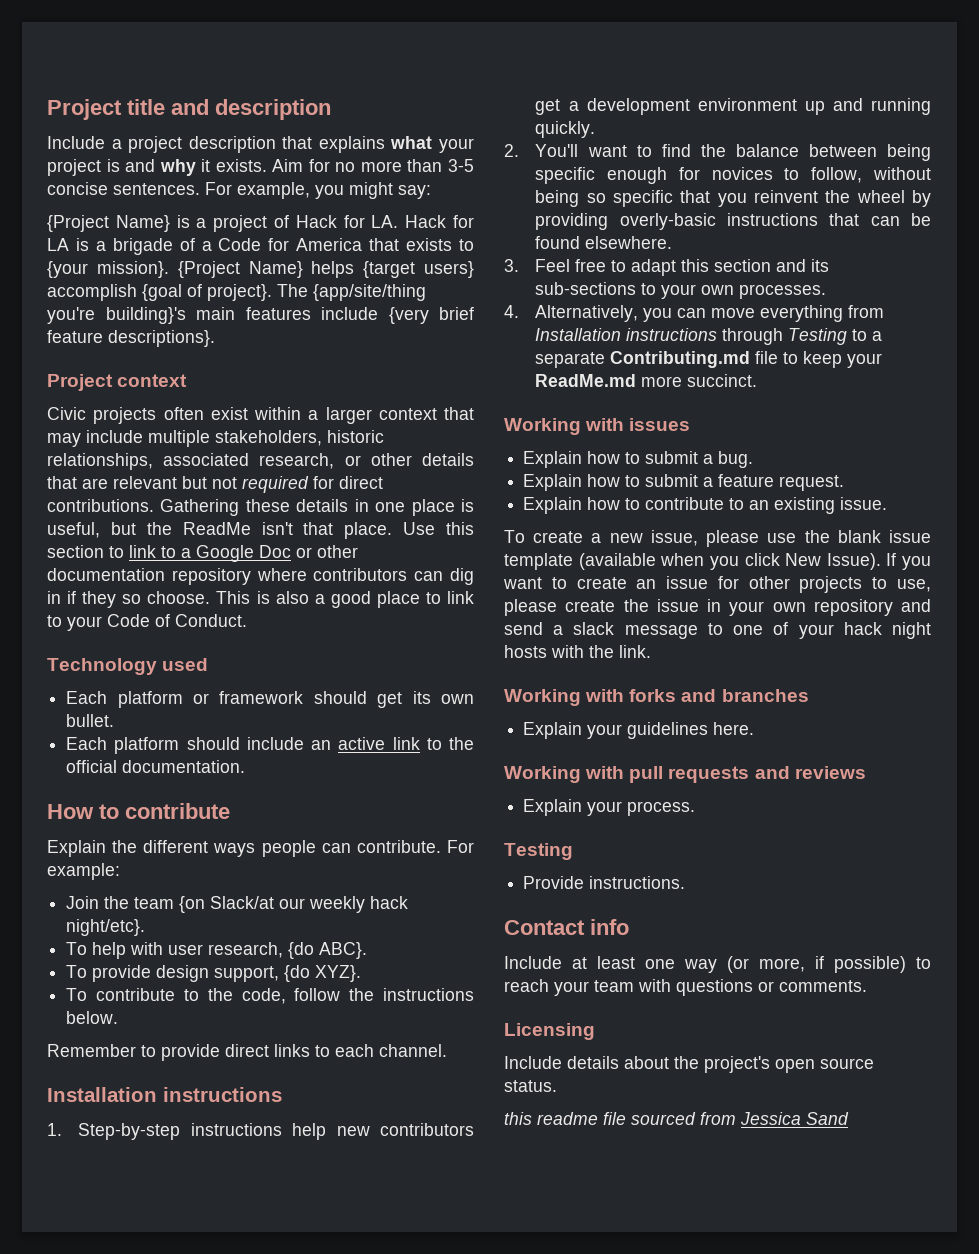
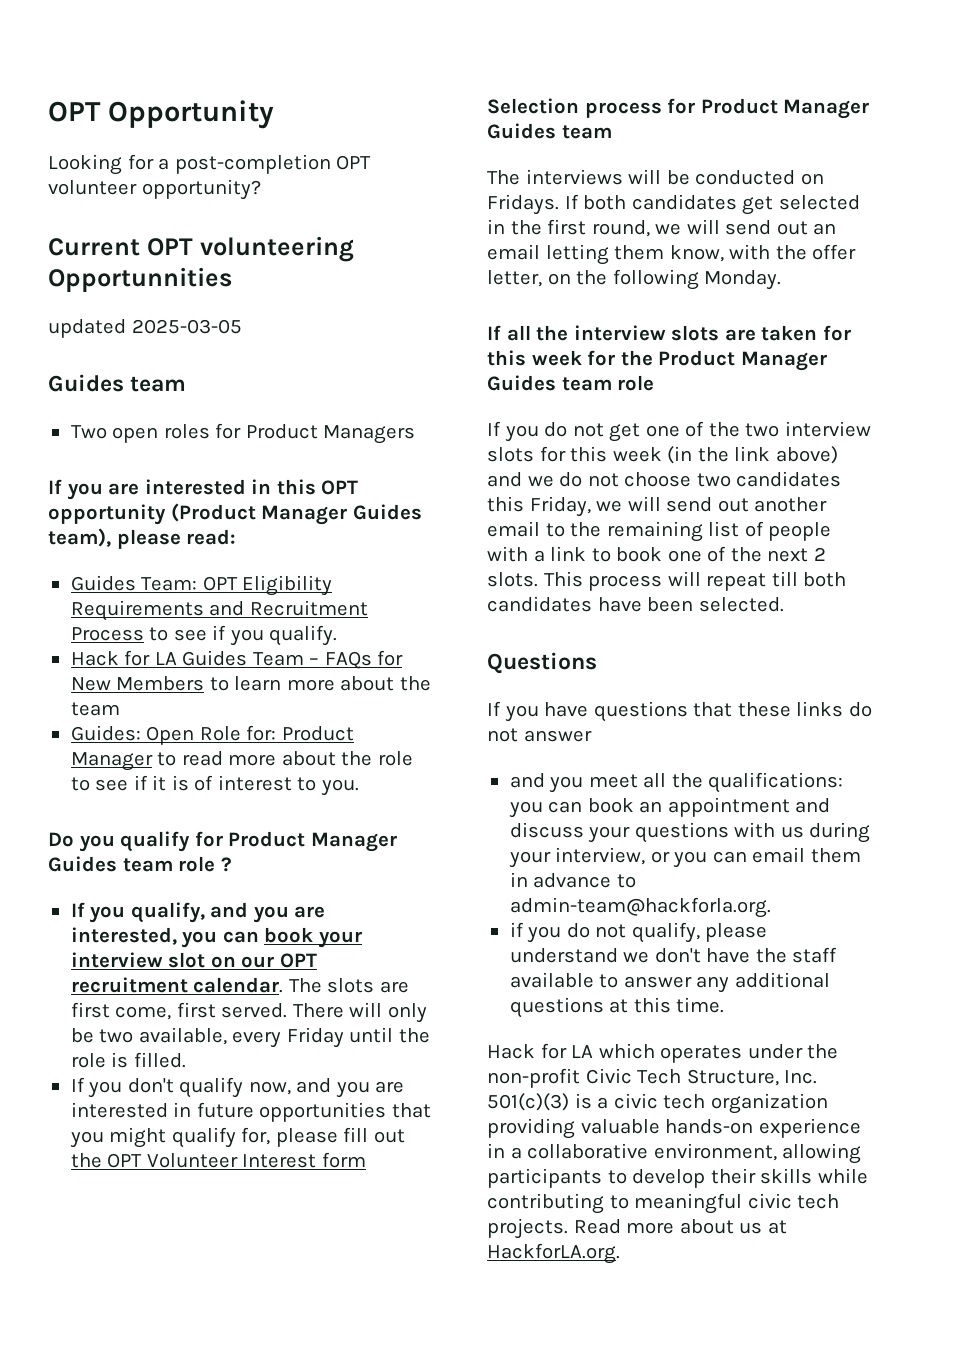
[47,99,331,120] [47,136,474,153] [47,159,475,176] [47,182,431,199] [47,215,475,232] [47,238,475,255] [47,261,474,278] [47,284,426,301] [47,307,474,324] [47,330,215,347] [47,374,188,391] [47,407,474,424] [47,430,384,447] [47,453,474,470] [47,476,383,493] [47,499,475,516] [47,522,474,539] [47,545,358,562] [47,568,475,585] [47,591,474,608] [47,614,247,631] [47,658,209,675] [66,691,475,708] [66,714,115,727] [66,737,474,754] [66,760,246,773] [47,803,230,819] [47,840,475,857] [47,863,120,880] [66,896,409,913] [66,919,146,936] [66,942,368,959] [66,965,362,982] [66,988,474,1004] [66,1011,119,1024] [47,1044,447,1061] [47,1087,282,1102] [47,1123,474,1140] [535,98,931,115] [535,121,596,138] [504,144,931,161] [535,167,931,184] [535,190,931,207] [535,213,931,230] [535,236,673,249] [504,259,830,276] [535,282,827,299] [504,305,885,322] [535,328,883,345] [535,351,883,368] [535,374,758,387] [504,418,691,435] [523,451,754,468] [523,474,845,491] [523,497,888,514] [504,530,931,547] [504,553,931,570] [503,576,931,593] [504,599,931,616] [504,622,931,639] [504,645,651,658] [504,689,809,706] [523,722,755,739] [504,766,866,783] [523,799,696,816] [504,843,573,860] [523,876,686,889] [504,919,629,935] [504,956,931,973] [504,979,867,996] [504,1023,595,1040] [504,1056,874,1073] [504,1080,557,1092] [504,1112,849,1125] Project title and description // Include a project description that explains what your project is and why it exists. Aim for no more than 3-5 concise sentences. For example, you might say: // {Project Name} is a project of Hack for LA. Hack for LA is a brigade of a Code for America that exists to {your mission}. {Project Name} helps {target users} accomplish {goal of project}. The {app/site/thing you're building}'s main features include {very brief feature descriptions}. // Project context // Civic projects often exist within a larger context that may include multiple stakeholders, historic relationships, associated research, or other details that are relevant but not required for direct contributions. Gathering these details in one place is useful, but the ReadMe isn't that place. Use this section to link to a Google Doc or other documentation repository where contributors can dig in if they so choose. This is also a good place to link to your Code of Conduct. // Technology used // Each platform or framework should get its own bullet. // Each platform should include an active link to the official documentation. // How to contribute // Explain the different ways people can contribute. For example: // Join the team {on Slack/at our weekly hack night/etc}. // To help with user research, {do ABC}. // To provide design support, {do XYZ}. // To contribute to the code, follow the instructions below. // Remember to provide direct links to each channel. // Installation instructions // 1. Step-by-step instructions help new contributors get a development environment up and running quickly. // 2. You'll want to find the balance between being specific enough for novices to follow, without being so specific that you reinvent the wheel by providing overly-basic instructions that can be found elsewhere. // 3. Feel free to adapt this section and its sub-sections to your own processes. // 4. Alternatively, you can move everything from Installation instructions through Testing to a separate Contributing.md file to keep your ReadMe.md more succinct. // Working with issues // Explain how to submit a bug. // Explain how to submit a feature request. // Explain how to contribute to an existing issue. // To create a new issue, please use the blank issue template (available when you click New Issue). If you want to create an issue for other projects to use, please create the issue in your own repository and send a slack message to one of your hack night hosts with the link. // Working with forks and branches // Explain your guidelines here. // Working with pull requests and reviews // Explain your process. // Testing // Provide instructions. // Contact info // Include at least one way (or more, if possible) to reach your team with questions or comments. // Licensing // Include details about the project's open source status. // this readme file sourced from Jessica Sand -> [48,100,274,129] [48,154,372,175] [48,179,261,200] [48,236,354,262] [48,267,232,293] [48,319,242,338] [48,374,187,392] [70,423,416,444] [48,479,359,500] [48,503,422,525] [48,528,237,549] [70,575,333,596] [70,600,368,621] [70,625,338,646] [70,650,404,669] [70,676,431,691] [70,702,120,716] [70,725,354,745] [70,751,413,771] [70,775,359,796] [48,831,397,852] [48,856,232,872] [70,902,326,923] [70,927,362,948] [70,952,317,968] [70,977,409,993] [70,1002,427,1023] [70,1027,430,1048] [70,1052,186,1068] [70,1077,405,1098] [70,1102,431,1122] [69,1127,405,1148] [70,1152,366,1168] [487,98,870,119] [487,123,612,139] [487,169,824,185] [487,194,860,215] [487,219,837,237] [487,244,857,265] [487,269,782,290] [487,325,851,341] [487,350,827,371] [487,375,655,391] [487,421,871,442] [487,446,838,464] [487,471,842,487] [487,496,828,517] [487,521,832,542] [487,546,826,562] [487,571,847,591] [487,596,784,612] [487,652,597,674] [487,701,872,722] [487,728,592,742] [509,772,844,793] [508,797,831,818] [509,822,871,843] [508,847,861,868] [509,872,636,888] [509,897,771,918] [509,922,768,943] [509,947,838,963] [509,972,830,993] [509,997,725,1018] [487,1043,839,1063] [487,1068,818,1088] [487,1093,828,1114] [487,1118,861,1139] [487,1143,862,1164] [487,1168,868,1188] [487,1193,840,1214] [487,1218,787,1239] [487,1243,620,1264] OPT Opportunity // Looking for a post-completion OPT volunteer opportunity? // Current OPT volunteering Opportunnities // updated 2025-03-05 // Guides team // Two open roles for Product Managers // If you are interested in this OPT opportunity (Product Manager Guides team), please read: // Guides Team: OPT Eligibility Requirements and Recruitment Process to see if you qualify. // Hack for LA Guides Team – FAQs for New Members to learn more about the team // Guides: Open Role for: Product Manager to read more about the role to see if it is of interest to you. // Do you qualify for Product Manager Guides team role ? // If you qualify, and you are interested, you can book your interview slot on our OPT recruitment calendar. The slots are first come, first served. There will only be two available, every Friday until the role is filled. // If you don't qualify now, and you are interested in future opportunities that you might qualify for, please fill out the OPT Volunteer Interest form // Selection process for Product Manager Guides team // The interviews will be conducted on Fridays. If both candidates get selected in the first round, we will send out an email letting them know, with the offer letter, on the following Monday. // If all the interview slots are taken for this week for the Product Manager Guides team role // If you do not get one of the two interview slots for this week (in the link above) and we do not choose two candidates this Friday, we will send out another email to the remaining list of people with a link to book one of the next 2 slots. This process will repeat till both candidates have been selected. // Questions // If you have questions that these links do not answer // and you meet all the qualifications: you can book an appointment and discuss your questions with us during your interview, or you can email them in advance to admin-team@hackforla.org. // if you do not qualify, please understand we don't have the staff available to answer any additional questions at this time. // Hack for LA which operates under the non-profit Civic Tech Structure, Inc. 501(c)(3) is a civic tech organization providing valuable hands-on experience in a collaborative environment, allowing participants to develop their skills while contributing to meaningful civic tech projects. Read more about us at HackforLA.org.

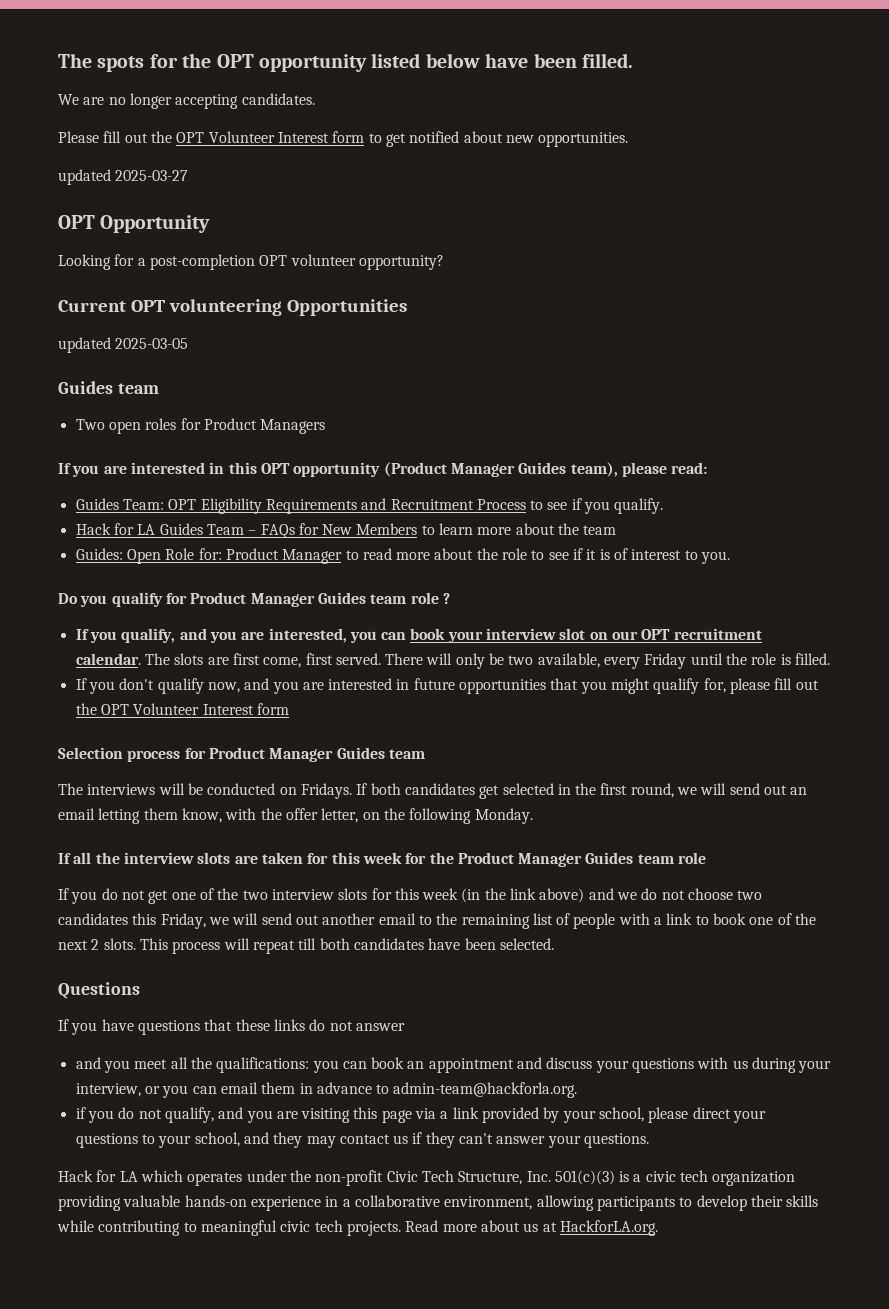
(48, 111) none -> [58,53,633,72] [58,93,315,109] [58,131,629,147] [58,169,189,185] The spots for the OPT opportunity listed below have been filled. // We are no longer accepting candidates. // Please fill out the OPT Volunteer Interest form to get notified about new opportunities. // updated 2025-03-27 //
[48,267,232,293] Opportunnities -> [286,299,407,316] Opportunities
[705,923,768,942] [509,947,838,963] [509,972,830,993] [509,997,725,1018] please understand we don't have the staff available to answer any additional questions at this time. -> [218,1107,767,1123] [75,1132,650,1148] and you are visiting this page via a link provided by your school, please direct your questions to your school, and they may contact us if they can't answer your questions.

